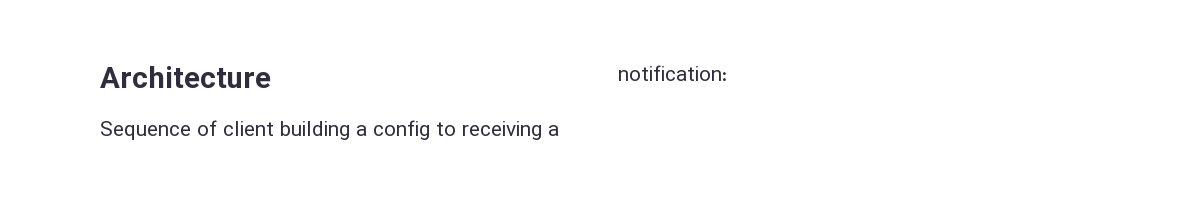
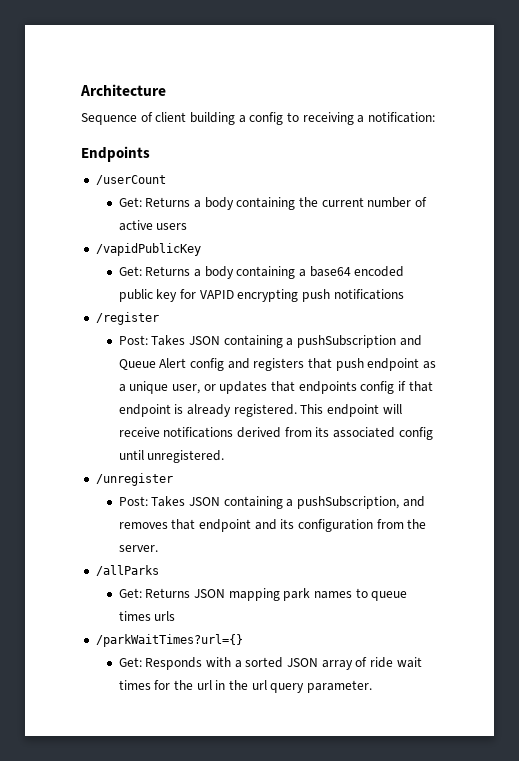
(727, 73) none -> [81,146,150,162] [95,175,166,185] [118,197,427,210] [118,220,188,231] [95,243,201,256] [118,266,405,279] [118,289,404,302] [95,312,159,325] [118,335,422,348] [118,358,436,371] [118,381,433,394] [118,404,402,417] [118,427,433,440] [118,450,225,463] [95,473,173,486] [118,496,425,509] [118,519,427,532] [118,545,158,552] [95,565,159,576] [118,588,408,601] [118,611,176,621] [95,634,243,647] [118,657,422,670] [118,680,372,693] // Endpoints // /userCount // Get: Returns a body containing the current number of active users // /vapidPublicKey // Get: Returns a body containing a base64 encoded public key for VAPID encrypting push notifications // /register // Post: Takes JSON containing a pushSubscription and Queue Alert config and registers that push endpoint as a unique user, or updates that endpoints config if that endpoint is already registered. This endpoint will receive notifications derived from its associated config until unregistered. // /unregister // Post: Takes JSON containing a pushSubscription, and removes that endpoint and its configuration from the server. // /allParks // Get: Returns JSON mapping park names to queue times urls // /parkWaitTimes?url={} // Get: Responds with a sorted JSON array of ride wait times for the url in the url query parameter.

